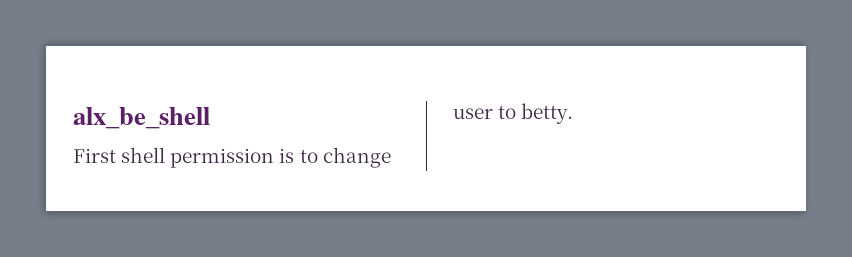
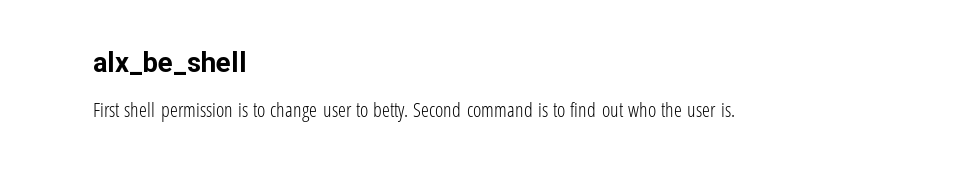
(574, 113) none -> [413,102,735,117] Second command is to find out who the user is.

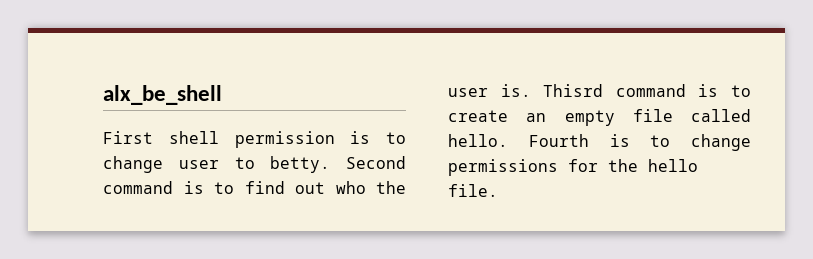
(735, 110) none -> [543,84,751,97] [448,109,751,126] [448,134,751,151] [448,159,698,176] [448,184,498,197] Thisrd command is to create an empty file called hello. Fourth is to change permissions for the hello file.

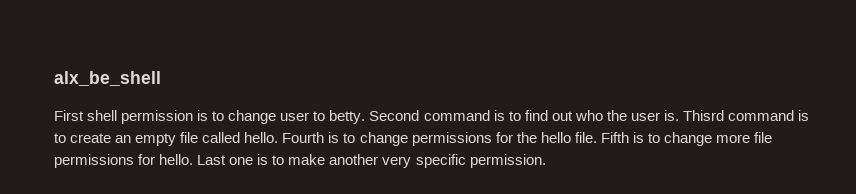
(498, 190) none -> [600,132,773,146] [54,154,546,168] Fifth is to change more file permissions for hello. Last one is to make another very specific permission.

